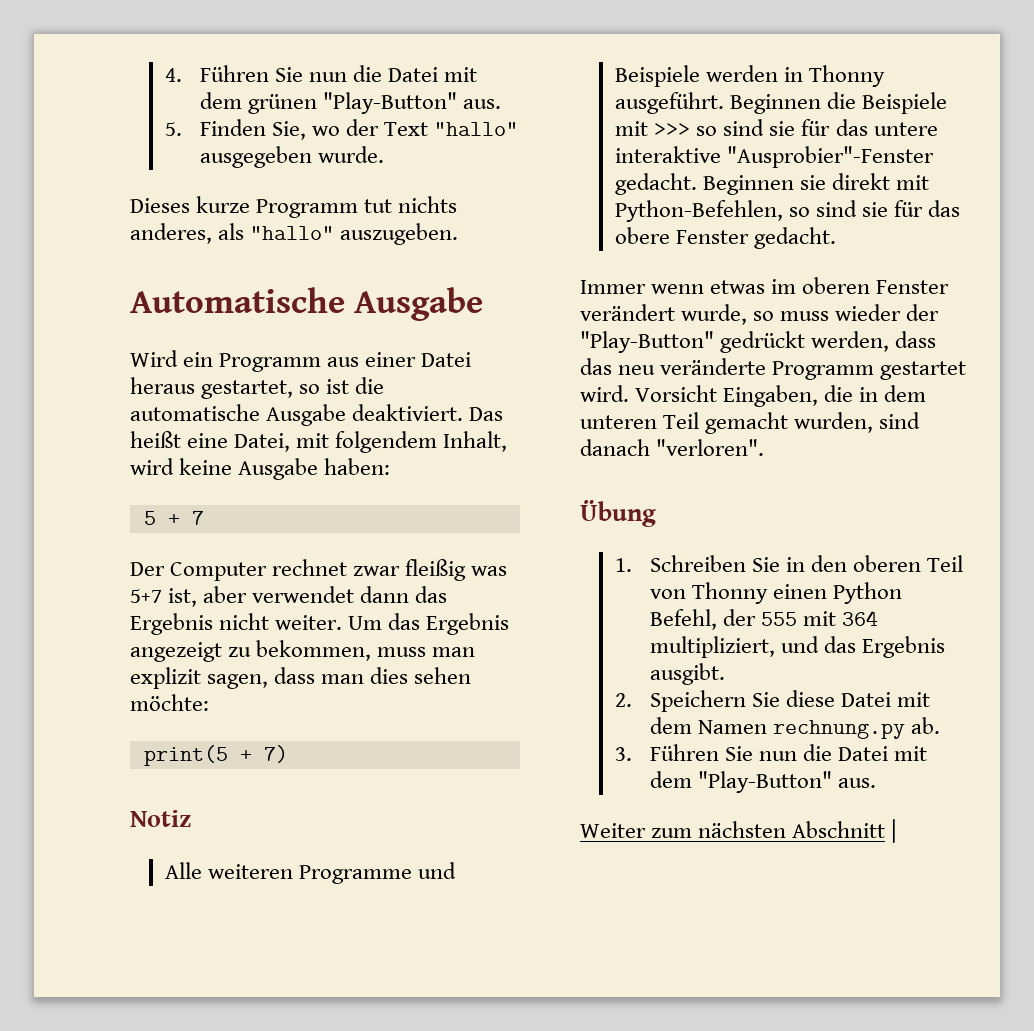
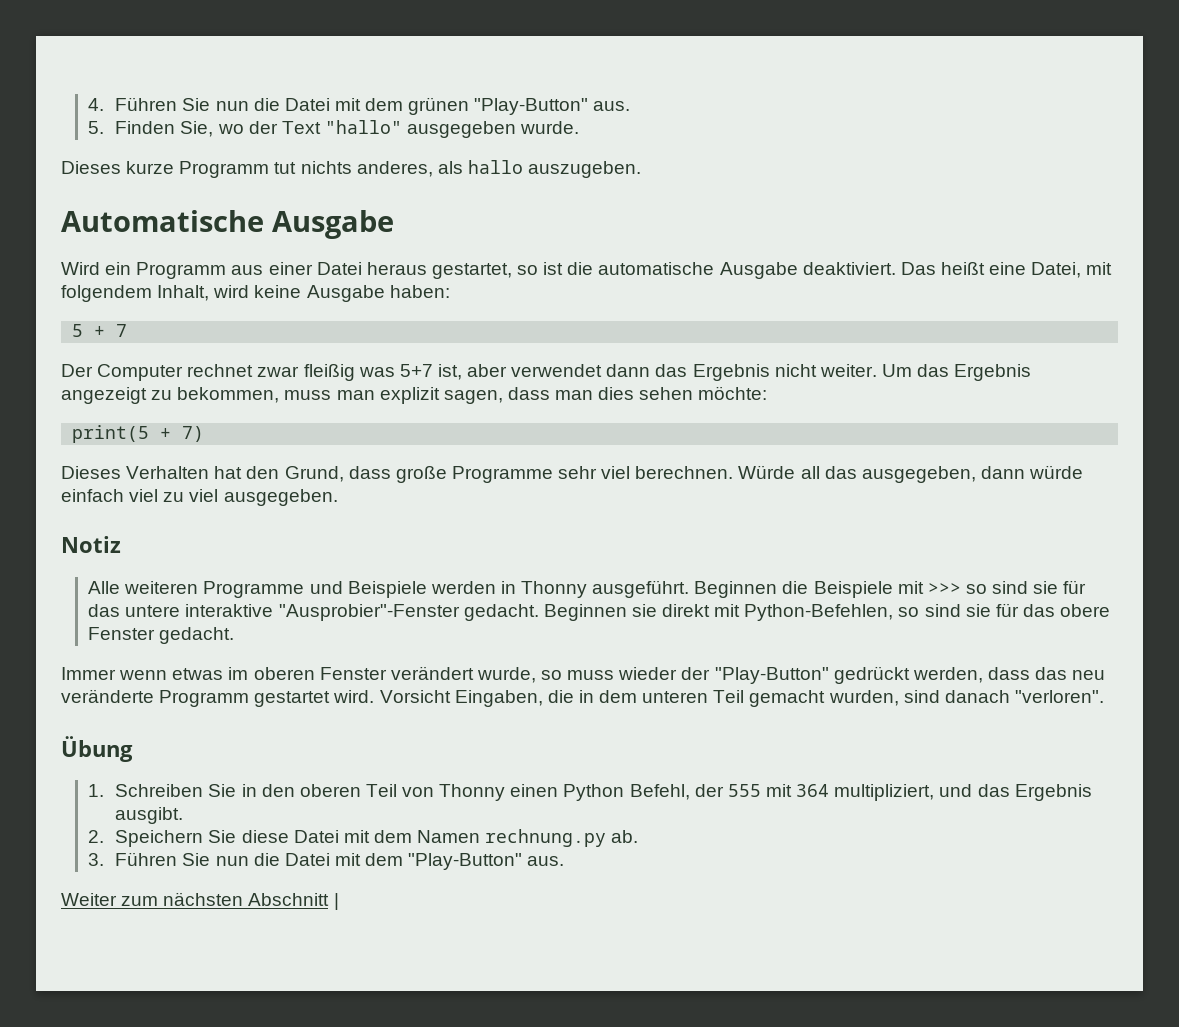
[250,226,335,240] "hallo" -> [467,160,523,174] hallo
(288, 754) none -> [61,465,1084,483] [61,489,338,506] // Dieses Verhalten hat den Grund, dass große Programme sehr viel berechnen. Würde all das ausgegeben, dann würde einfach viel zu viel ausgegeben.

